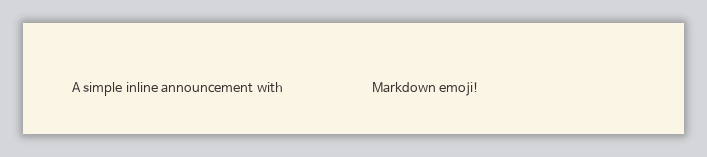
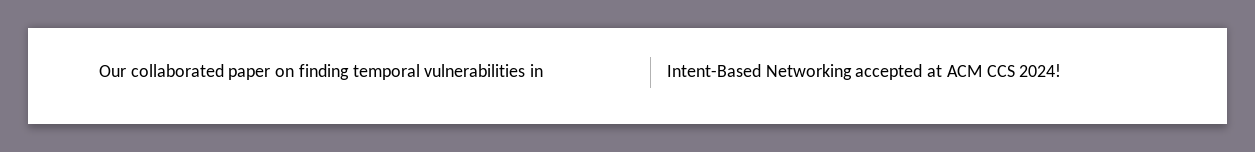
[72,82,480,96] A simple inline announcement with Markdown emoji! -> [99,64,1062,80] Our collaborated paper on finding temporal vulnerabilities in Intent-Based Networking accepted at ACM CCS 2024!

